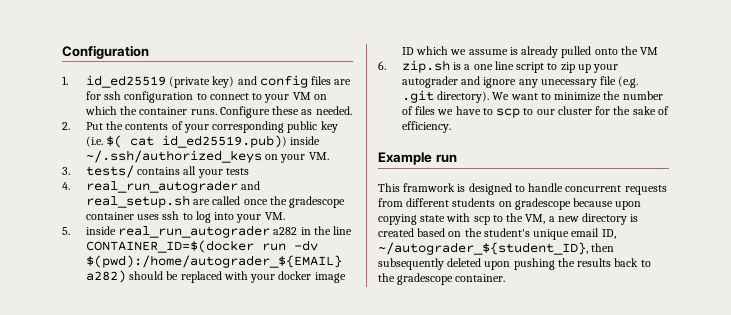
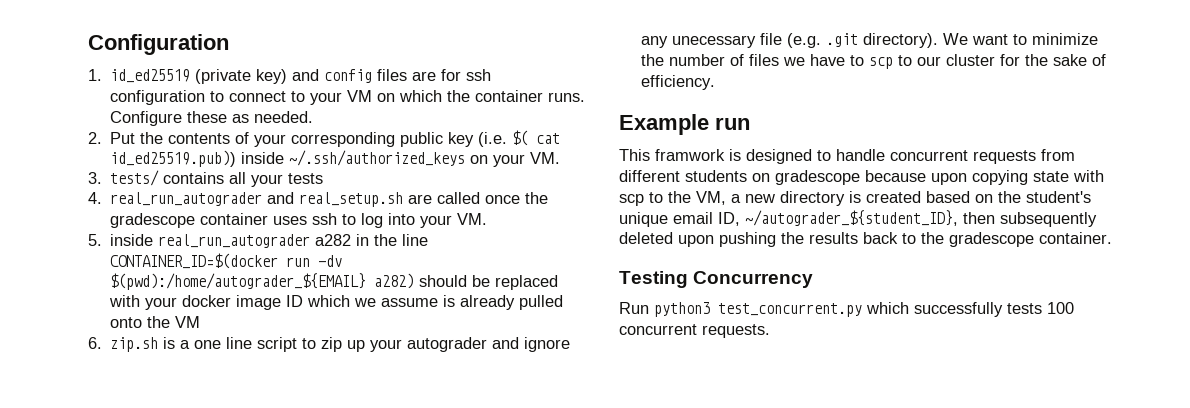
(506, 278) none -> [619,271,814,288] [619,302,1074,317] [619,324,770,338] // Testing Concurrency // Run python3 test_concurrent.py which successfully tests 100 concurrent requests.

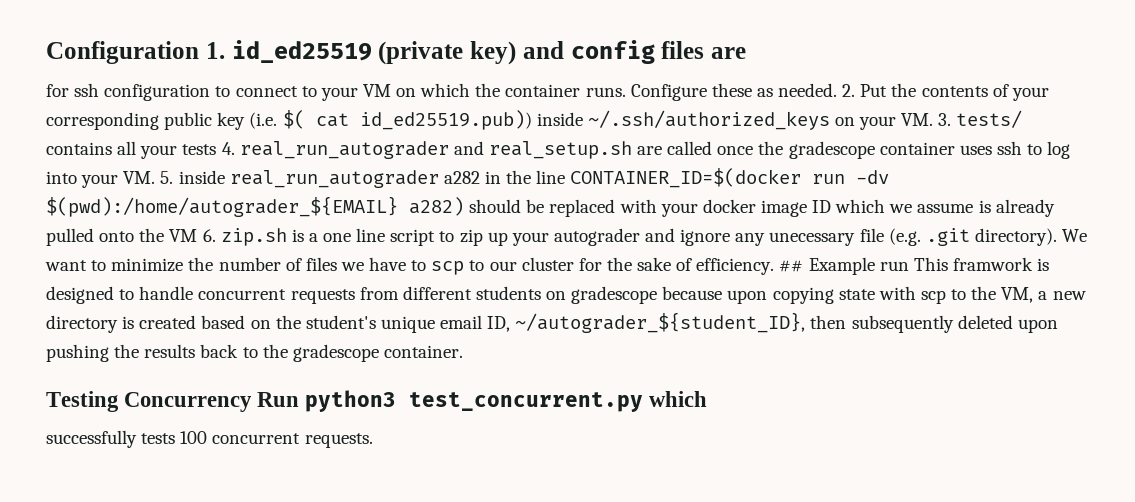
(229, 44) // -> (199, 52) none
(437, 76) none -> (746, 53) //
(314, 117) // -> (838, 90) none
(561, 158) // -> (934, 119) none
(324, 178) // -> (217, 149) none
(488, 219) // -> (156, 177) none
(201, 322) // -> (198, 235) none
(716, 82) // -> [779,260,804,272] ##
(750, 123) // -> (909, 266) none
(814, 279) // -> (253, 402) none
(909, 308) none -> (708, 399) //

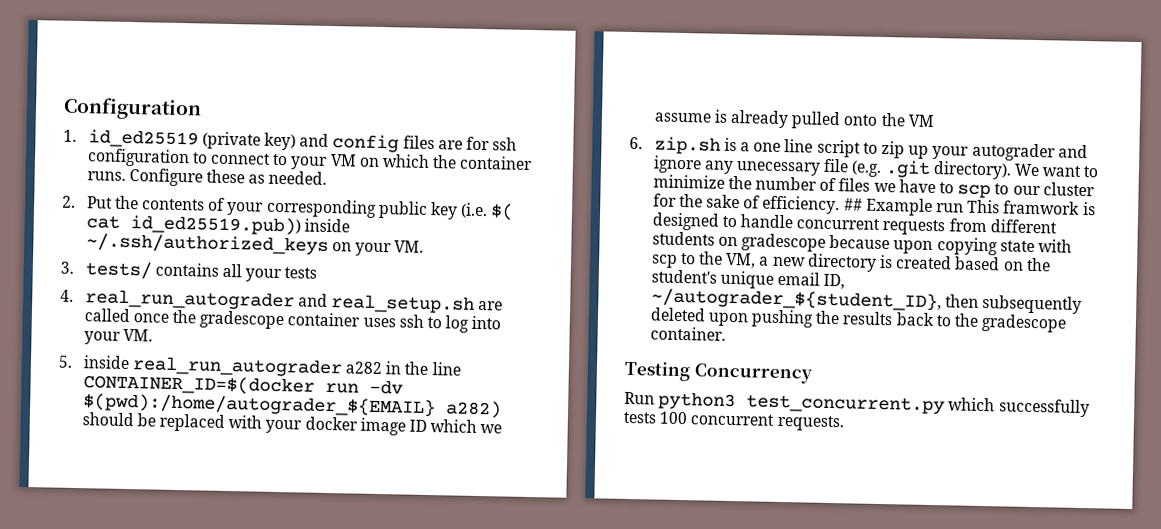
(199, 52) none -> (202, 108) //
(746, 53) // -> (463, 145) none
(838, 90) none -> (328, 177) //
(934, 119) none -> (425, 246) //
(217, 149) none -> (318, 273) //
(156, 177) none -> (153, 335) //
(198, 235) none -> (935, 121) //
(253, 402) none -> (813, 373) //
(708, 399) // -> (996, 404) none

